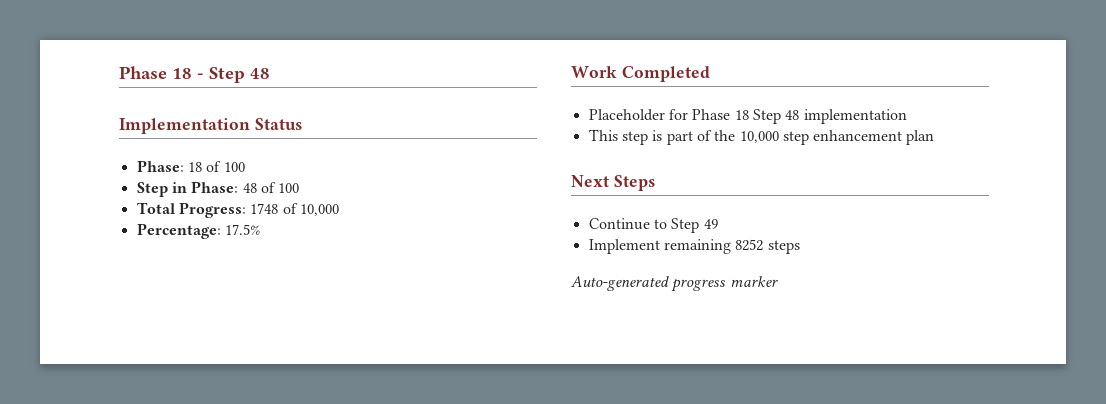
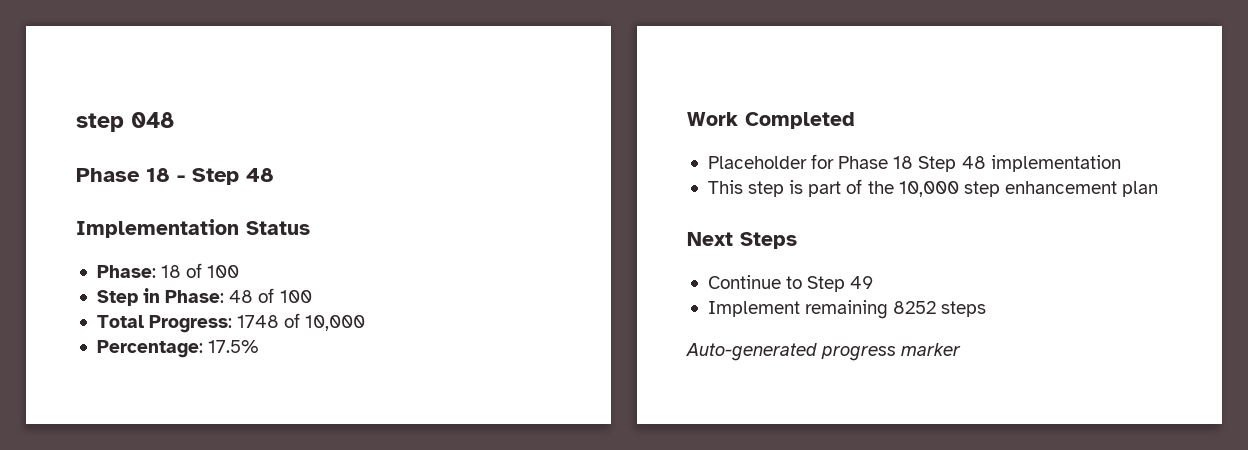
(119, 72) none -> [76,112,174,132] step 048 //

